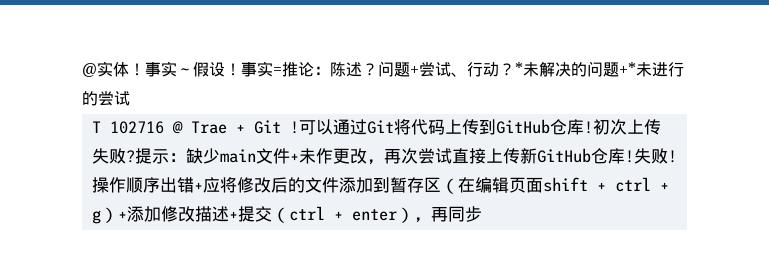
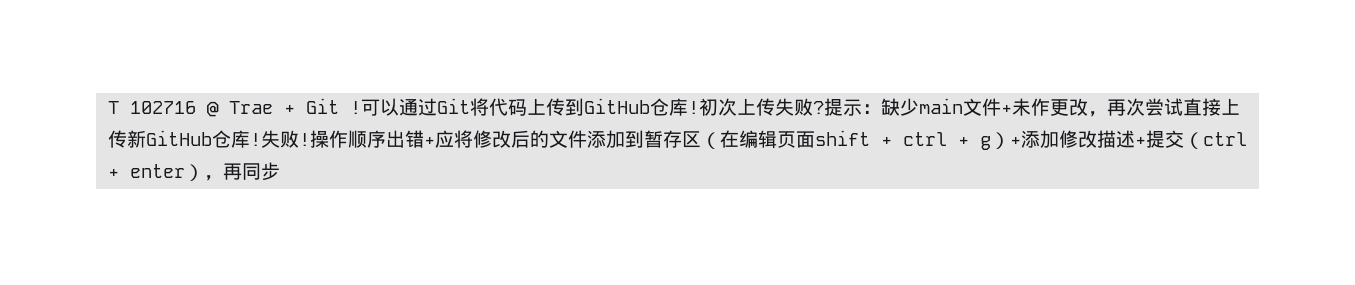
[82,61,684,77] [82,91,130,106] @实体！事实～假设！事实=推论：陈述？问题+尝试、行动？*未解决的问题+*未进行的尝试 // -> (108, 107) none

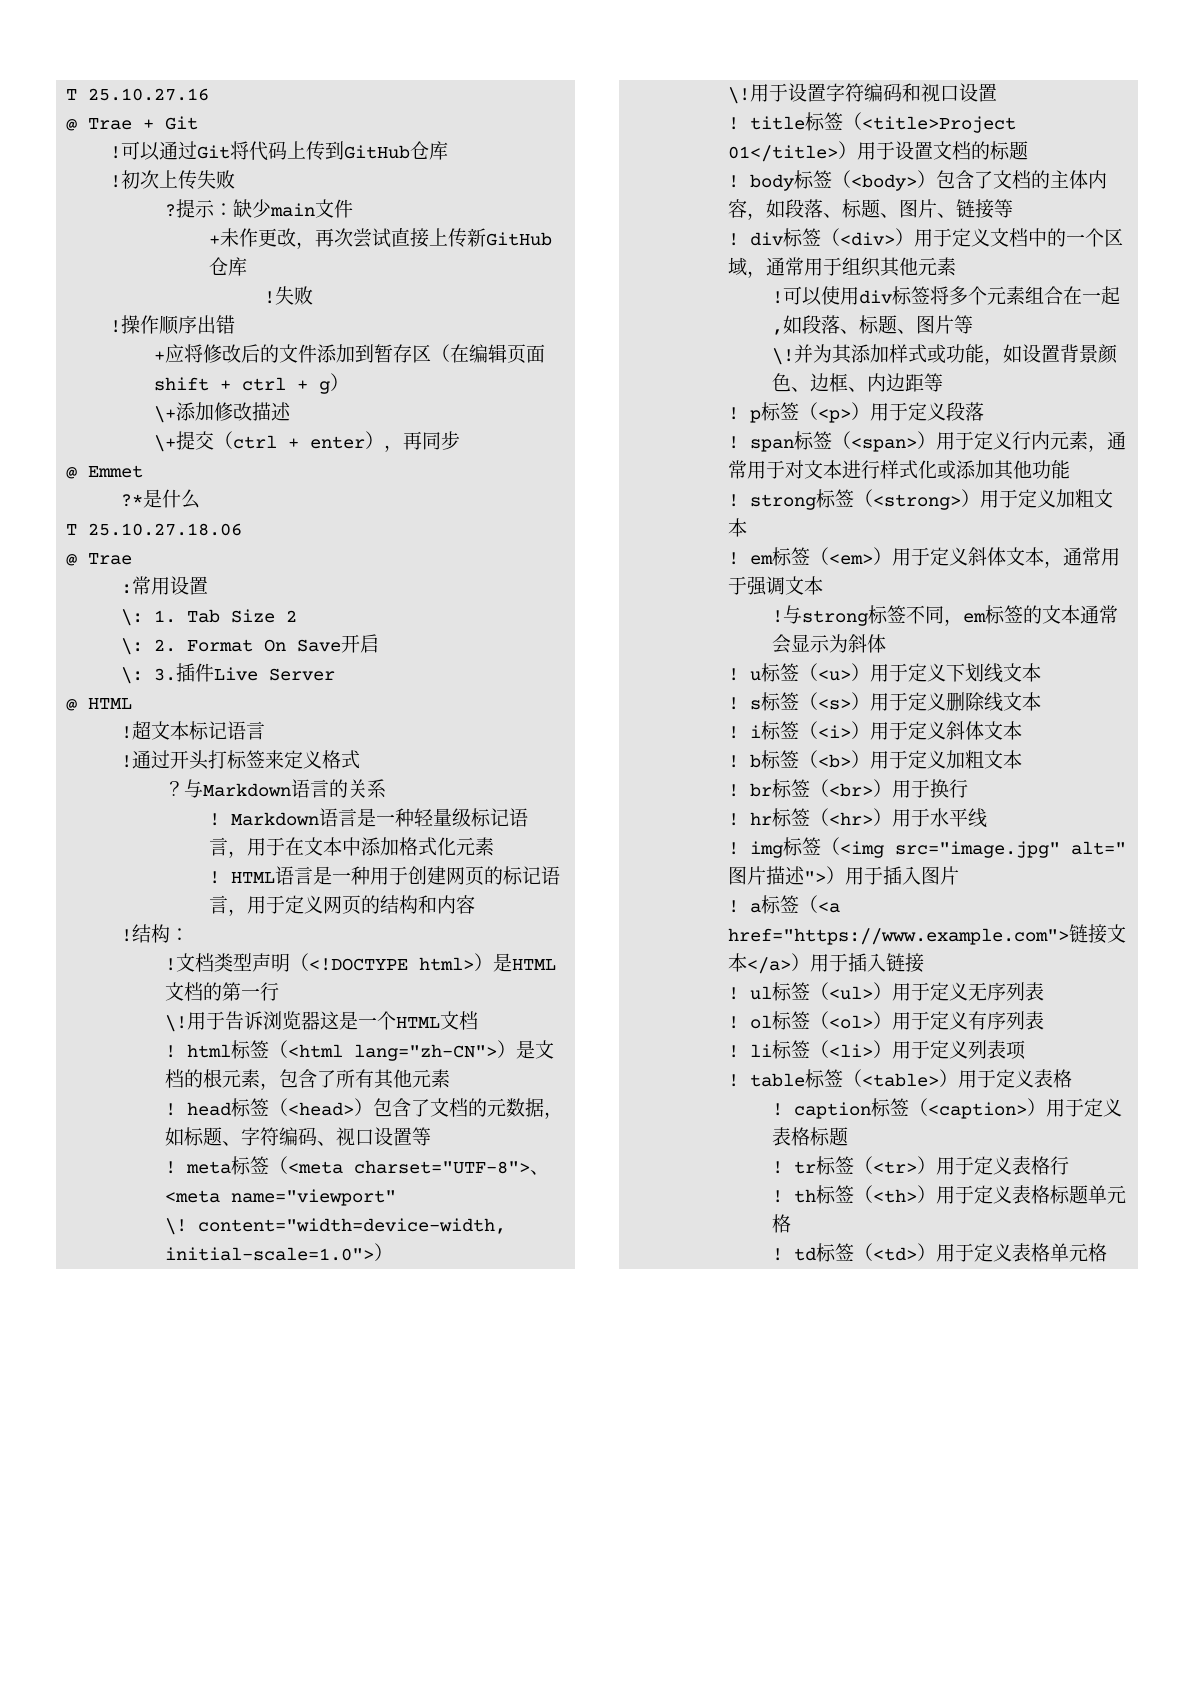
[108,101,196,114] T 102716 -> [66,88,210,101] T 25.10.27.16 //
(339, 106) none -> (199, 123) //
(688, 107) none -> (449, 150) //
(813, 107) none -> (236, 179) //
(1001, 107) none -> (354, 208) //
(250, 139) none -> (248, 266) //
(299, 139) none -> (314, 295) //
(424, 139) none -> (236, 324) //
[1010,137,1021,146] + -> [154,406,177,423] // \+
[1135,137,1146,146] + -> [154,435,177,452] // \+
(280, 171) none -> [66,465,144,479] [121,489,201,509] [66,523,243,536] [66,553,133,566] [121,576,209,595] [121,609,298,626] [121,634,380,655] [121,663,336,684] [66,698,133,711] [121,721,266,740] [121,750,361,770] [165,779,387,798] [209,808,529,827] [209,837,495,858] [209,866,561,886] [209,895,476,916] [121,924,190,943] [165,953,557,972] [165,982,280,1001] [165,1011,479,1032] [165,1040,555,1061] [165,1069,451,1090] [165,1098,564,1119] [165,1127,432,1146] [165,1156,550,1175] [165,1189,397,1206] [165,1218,507,1235] [165,1243,394,1261] [728,83,998,104] [728,112,1017,133] [728,141,1029,162] [728,170,1108,191] [728,199,1014,220] [728,228,1124,247] [728,257,957,278] [772,286,1121,306] [772,315,974,335] [772,344,1119,365] [772,373,944,392] [728,402,985,423] [728,431,1127,452] [728,460,1071,480] [728,489,1114,510] [728,518,748,537] [728,547,1121,568] [728,576,824,596] [772,605,1119,626] [772,634,887,654] [728,663,1042,683] [728,692,1042,712] [728,721,1023,740] [728,750,1023,769] [728,779,969,798] [728,808,988,828] [728,837,1127,858] [728,866,960,885] [728,895,841,914] [728,924,1127,945] [728,953,925,974] [728,982,1045,1001] [728,1011,1045,1030] [728,1040,1027,1060] [728,1069,1073,1088] [772,1098,1123,1119] [772,1127,849,1146] [772,1156,1070,1175] [772,1185,1127,1204] [772,1214,792,1233] [772,1243,1108,1262] // @ Emmet // ?*是什么 // T 25.10.27.18.06 // @ Trae // :常用设置 // \: 1. Tab Size 2 // \: 2. Format On Save开启 // \: 3.插件Live Server // @ HTML // !超文本标记语言 // !通过开头打标签来定义格式 // ？与Markdown语言的关系 // ! Markdown语言是一种轻量级标记语言，用于在文本中添加格式化元素 // ! HTML语言是一种用于创建网页的标记语言，用于定义网页的结构和内容 // !结构： // !文档类型声明（<!DOCTYPE html>）是HTML文档的第一行 // \!用于告诉浏览器这是一个HTML文档 // ! html标签（<html lang="zh-CN">）是文档的根元素，包含了所有其他元素 // ! head标签（<head>）包含了文档的元数据，如标题、字符编码、视口设置等 // ! meta标签（<meta charset="UTF-8">、<meta name="viewport" // \! content="width=device-width, initial-scale=1.0">） // \!用于设置字符编码和视口设置 // ! title标签（<title>Project 01</title>）用于设置文档的标题 // ! body标签（<body>）包含了文档的主体内容，如段落、标题、图片、链接等 // ! div标签（<div>）用于定义文档中的一个区域，通常用于组织其他元素 // !可以使用div标签将多个元素组合在一起,如段落、标题、图片等 // \!并为其添加样式或功能，如设置背景颜色、边框、内边距等 // ! p标签（<p>）用于定义段落 // ! span标签（<span>）用于定义行内元素，通常用于对文本进行样式化或添加其他功能 // ! strong标签（<strong>）用于定义加粗文本 // ! em标签（<em>）用于定义斜体文本，通常用于强调文本 // !与strong标签不同，em标签的文本通常会显示为斜体 // ! u标签（<u>）用于定义下划线文本 // ! s标签（<s>）用于定义删除线文本 // ! i标签（<i>）用于定义斜体文本 // ! b标签（<b>）用于定义加粗文本 // ! br标签（<br>）用于换行 // ! hr标签（<hr>）用于水平线 // ! img标签（<img src="image.jpg" alt="图片描述">）用于插入图片 // ! a标签（<a href="https://www.example.com">链接文本</a>）用于插入链接 // ! ul标签（<ul>）用于定义无序列表 // ! ol标签（<ol>）用于定义有序列表 // ! li标签（<li>）用于定义列表项 // ! table标签（<table>）用于定义表格 // ! caption标签（<caption>）用于定义表格标题 // ! tr标签（<tr>）用于定义表格行 // ! th标签（<th>）用于定义表格标题单元格 // ! td标签（<td>）用于定义表格单元格

